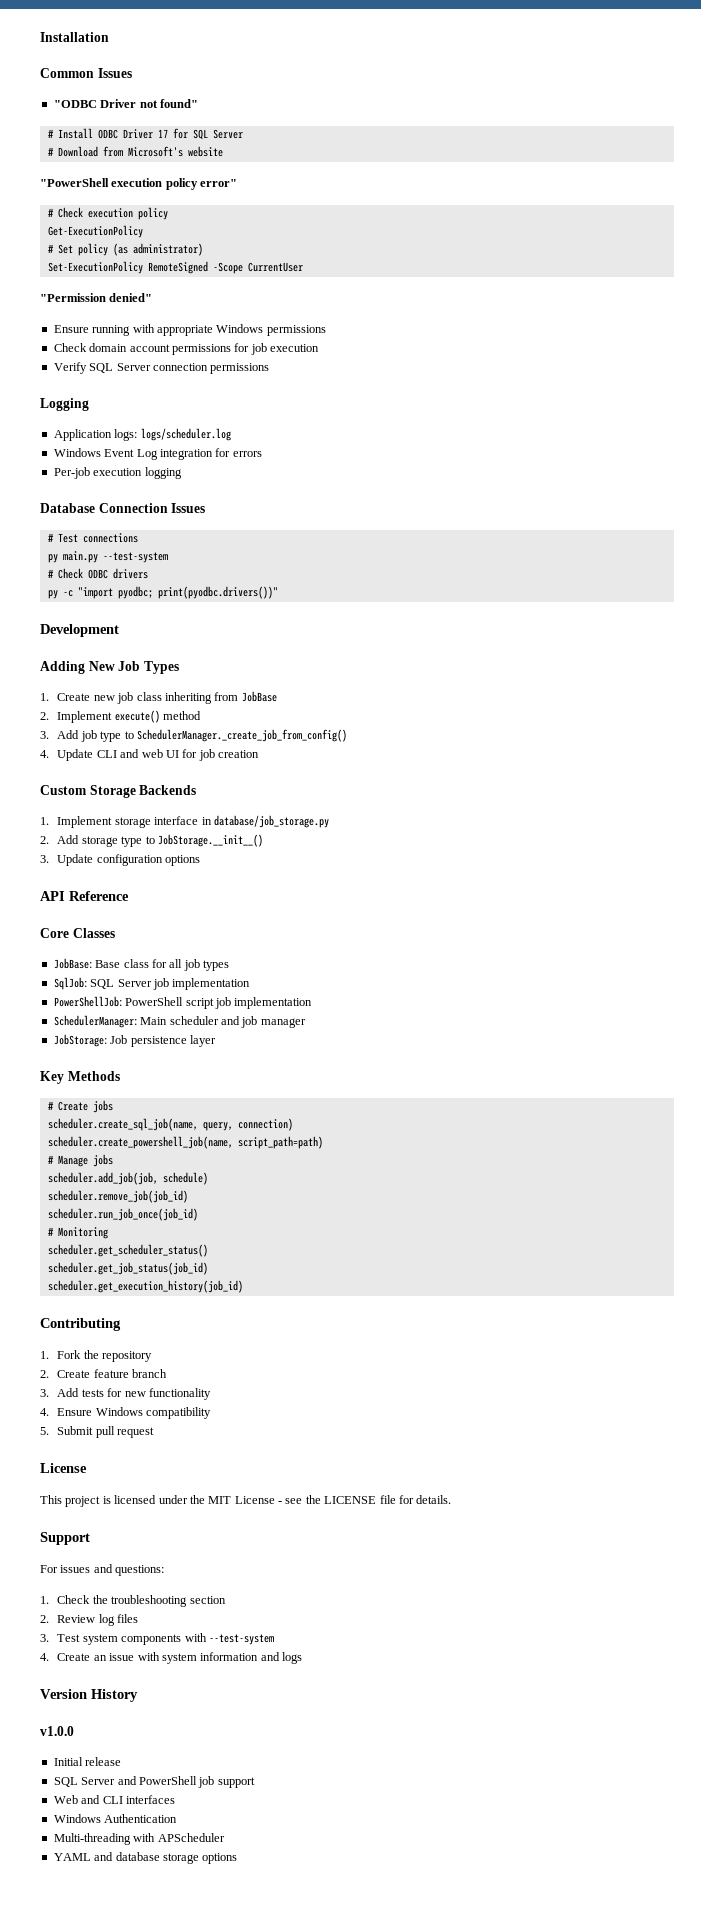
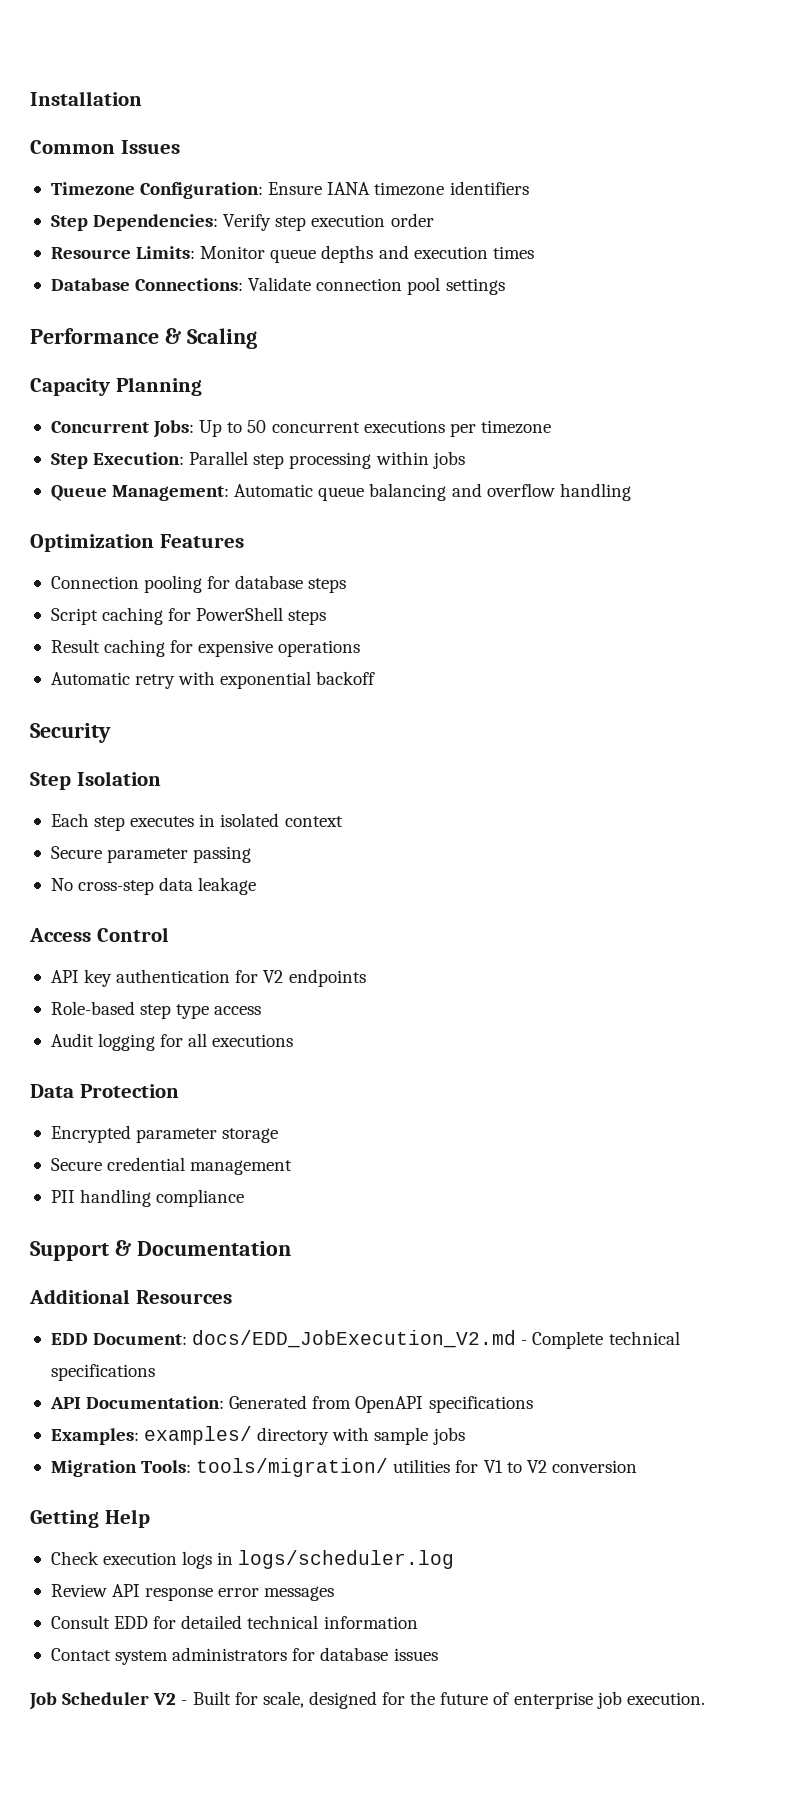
[53,99,198,108] [47,128,243,140] [47,146,223,157] [40,178,238,190] [47,207,168,220] [47,225,143,238] [47,243,203,256] [47,261,303,274] [40,293,153,302] [53,324,326,336] [53,343,319,355] [53,362,270,374] [40,398,89,411] [53,428,231,441] [53,448,262,460] [53,467,182,479] [40,503,206,513] [47,533,138,543] [47,551,168,563] [47,568,148,579] [47,586,278,599] [40,624,119,637] [40,661,179,674] [40,691,277,704] [40,710,202,723] [40,729,347,742] [40,749,260,761] [40,785,197,798] [40,815,329,828] [40,834,263,847] [40,854,201,866] [40,891,129,901] [40,928,115,938] [53,958,229,971] [53,977,251,990] [53,996,313,1009] [53,1015,306,1028] [53,1034,216,1047] [40,1071,120,1084] [47,1100,113,1113] [47,1118,293,1131] [47,1136,323,1149] [47,1154,113,1167] [47,1172,208,1185] [47,1190,188,1203] [47,1208,198,1221] [47,1227,108,1239] [47,1244,208,1257] [47,1262,208,1275] [47,1280,243,1293] [40,1318,121,1331] [40,1350,153,1362] [40,1369,168,1378] [40,1388,211,1400] [40,1407,212,1419] [40,1426,155,1438] [40,1463,87,1473] [40,1495,452,1507] [40,1532,90,1545] [40,1564,165,1576] [40,1595,226,1607] [40,1614,139,1626] [40,1633,274,1645] [40,1652,303,1664] [40,1689,138,1702] [40,1726,74,1736] [53,1757,122,1766] [53,1776,255,1788] [53,1795,175,1804] [53,1814,178,1823] [53,1833,225,1845] [53,1852,238,1864] "ODBC Driver not found" // # Install ODBC Driver 17 for SQL Server // # Download from Microsoft's website // "PowerShell execution policy error" // # Check execution policy // Get-ExecutionPolicy // # Set policy (as administrator) // Set-ExecutionPolicy RemoteSigned -Scope CurrentUser // "Permission denied" // Ensure running with appropriate Windows permissions // Check domain account permissions for job execution // Verify SQL Server connection permissions // Logging // Application logs: logs/scheduler.log // Windows Event Log integration for errors // Per-job execution logging // Database Connection Issues // # Test connections // py main.py --test-system // # Check ODBC drivers // py -c "import pyodbc; print(pyodbc.drivers())" // Development // Adding New Job Types // 1. Create new job class inheriting from JobBase // 2. Implement execute() method // 3. Add job type to SchedulerManager._create_job_from_config() // 4. Update CLI and web UI for job creation // Custom Storage Backends // 1. Implement storage interface in database/job_storage.py // 2. Add storage type to JobStorage.__init__() // 3. Update configuration options // API Reference // Core Classes // JobBase: Base class for all job types // SqlJob: SQL Server job implementation // PowerShellJob: PowerShell script job implementation // SchedulerManager: Main scheduler and job manager // JobStorage: Job persistence layer // Key Methods // # Create jobs // scheduler.create_sql_job(name, query, connection) // scheduler.create_powershell_job(name, script_path=path) // # Manage jobs // scheduler.add_job(job, schedule) // scheduler.remove_job(job_id) // scheduler.run_job_once(job_id) // # Monitoring // scheduler.get_scheduler_status() // scheduler.get_job_status(job_id) // scheduler.get_execution_history(job_id) // Contributing // 1. Fork the repository // 2. Create feature branch // 3. Add tests for new functionality // 4. Ensure Windows compatibility // 5. Submit pull request // License // This project is licensed under the MIT License - see the LICENSE file for details. // Support // For issues and questions: // 1. Check the troubleshooting section // 2. Review log files // 3. Test system components with --test-system // 4. Create an issue with system information and logs // Version History // v1.0.0 // Initial release // SQL Server and PowerShell job support // Web and CLI interfaces // Windows Authentication // Multi-threading with APScheduler // YAML and database storage options -> [50,181,529,199] [50,213,434,231] [50,245,534,263] [50,277,505,295] [30,328,257,349] [30,377,202,396] [50,420,551,438] [50,451,465,469] [50,483,631,501] [30,534,244,552] [50,575,347,593] [50,607,327,625] [50,639,361,657] [50,671,376,689] [30,723,111,743] [30,771,161,790] [50,813,343,831] [50,846,252,863] [50,877,257,895] [29,927,169,942] [50,969,366,987] [50,1001,262,1019] [50,1033,294,1051] [30,1084,179,1098] [50,1125,279,1143] [50,1157,293,1175] [50,1189,245,1207] [30,1240,291,1261] [29,1289,232,1304] [50,1330,680,1349] [50,1364,155,1381] [49,1395,533,1413] [50,1426,465,1445] [50,1458,637,1477] [30,1509,150,1528] [50,1550,455,1569] [50,1584,335,1601] [50,1615,418,1629] [50,1647,438,1665] [29,1691,705,1710] Timezone Configuration: Ensure IANA timezone identifiers // Step Dependencies: Verify step execution order // Resource Limits: Monitor queue depths and execution times // Database Connections: Validate connection pool settings // Performance & Scaling // Capacity Planning // Concurrent Jobs: Up to 50 concurrent executions per timezone // Step Execution: Parallel step processing within jobs // Queue Management: Automatic queue balancing and overflow handling // Optimization Features // Connection pooling for database steps // Script caching for PowerShell steps // Result caching for expensive operations // Automatic retry with exponential backoff // Security // Step Isolation // Each step executes in isolated context // Secure parameter passing // No cross-step data leakage // Access Control // API key authentication for V2 endpoints // Role-based step type access // Audit logging for all executions // Data Protection // Encrypted parameter storage // Secure credential management // PII handling compliance // Support & Documentation // Additional Resources // EDD Document: docs/EDD_JobExecution_V2.md - Complete technical specifications // API Documentation: Generated from OpenAPI specifications // Examples: examples/ directory with sample jobs // Migration Tools: tools/migration/ utilities for V1 to V2 conversion // Getting Help // Check execution logs in logs/scheduler.log // Review API response error messages // Consult EDD for detailed technical information // Contact system administrators for database issues // Job Scheduler V2 - Built for scale, designed for the future of enterprise job execution.

